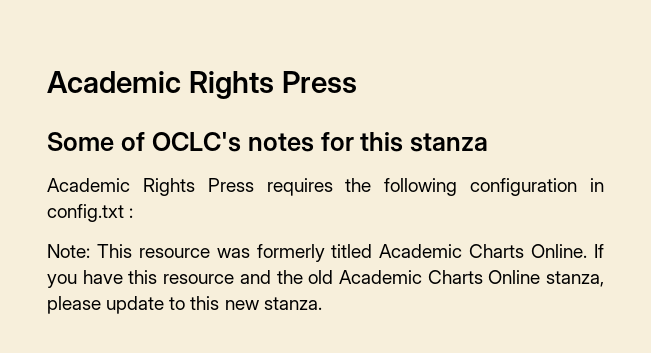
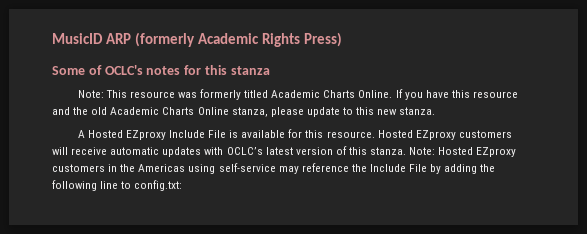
[47,71,357,99] Academic Rights Press -> [52,32,342,47] MusicID ARP (formerly Academic Rights Press)
[47,178,605,196] [47,204,134,222] // Academic Rights Press requires the following configuration in config.txt : -> (270, 70) none
(322, 303) none -> [77,129,512,140] [52,146,517,157] [52,163,496,174] [52,180,183,191] // A Hosted EZproxy Include File is available for this resource. Hosted EZproxy customers will receive automatic updates with OCLC’s latest version of this stanza. Note: Hosted EZproxy customers in the Americas using self-service may reference the Include File by adding the following line to config.txt:

